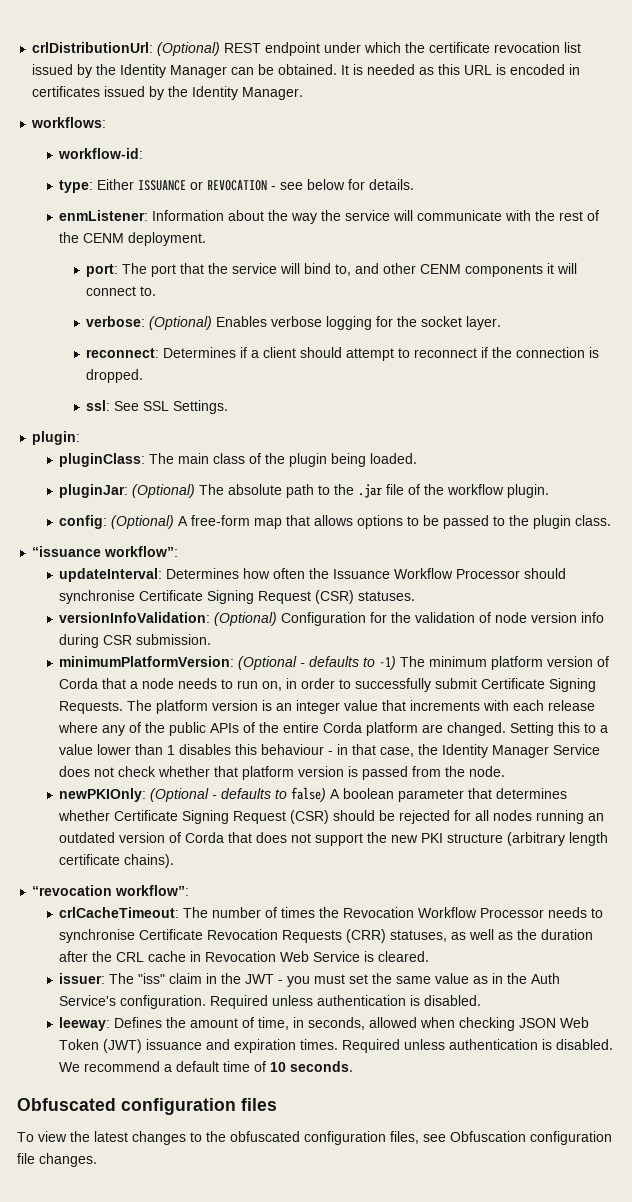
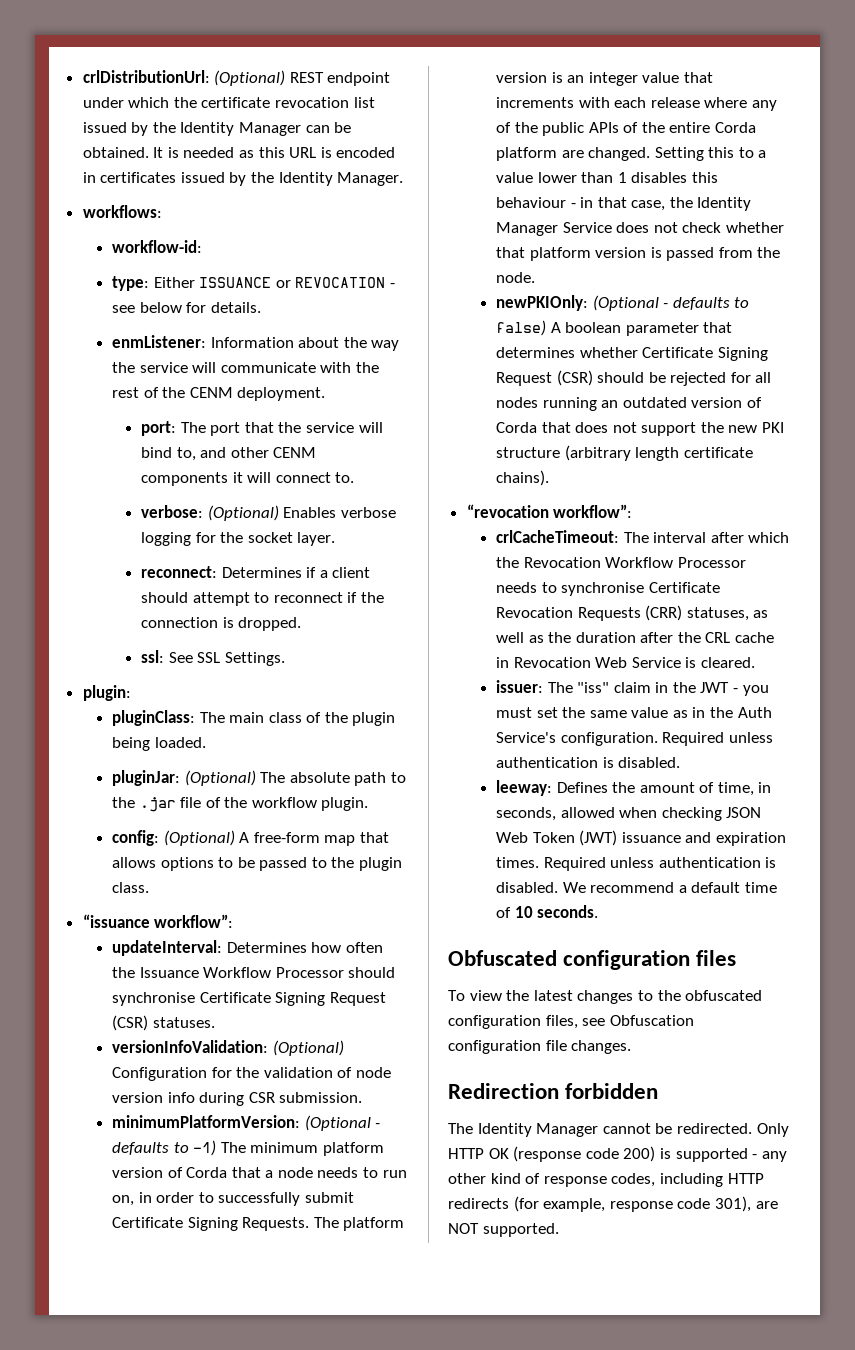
[212,907,316,918] number of times -> [653,532,790,543] interval after which
(97, 1160) none -> [448,1083,659,1099] [448,1123,789,1137] [448,1146,787,1162] [448,1173,764,1187] [448,1196,778,1212] [448,1223,559,1237] // Redirection forbidden // The Identity Manager cannot be redirected. Only HTTP OK (response code 200) is supported - any other kind of response codes, including HTTP redirects (for example, response code 301), are NOT supported.

